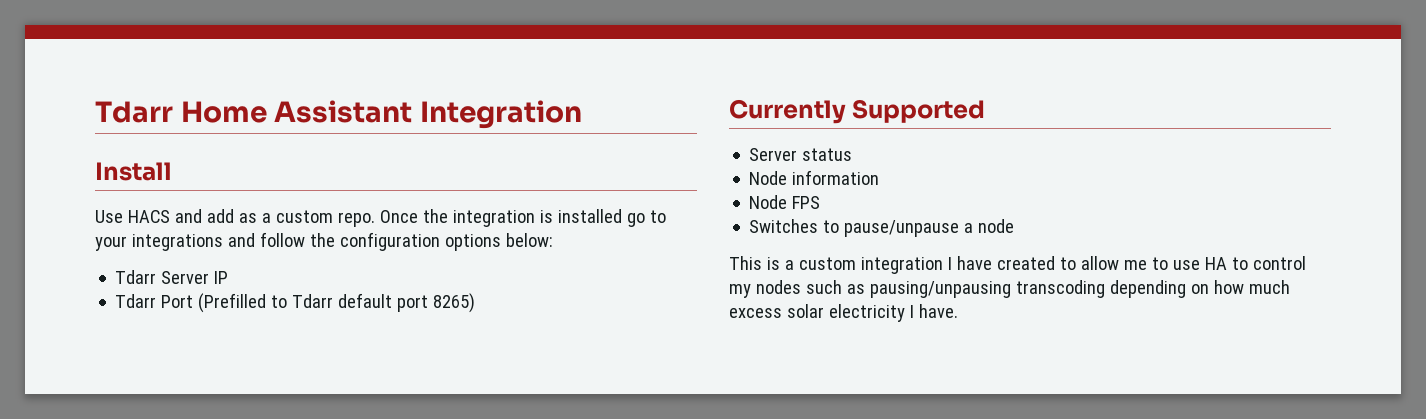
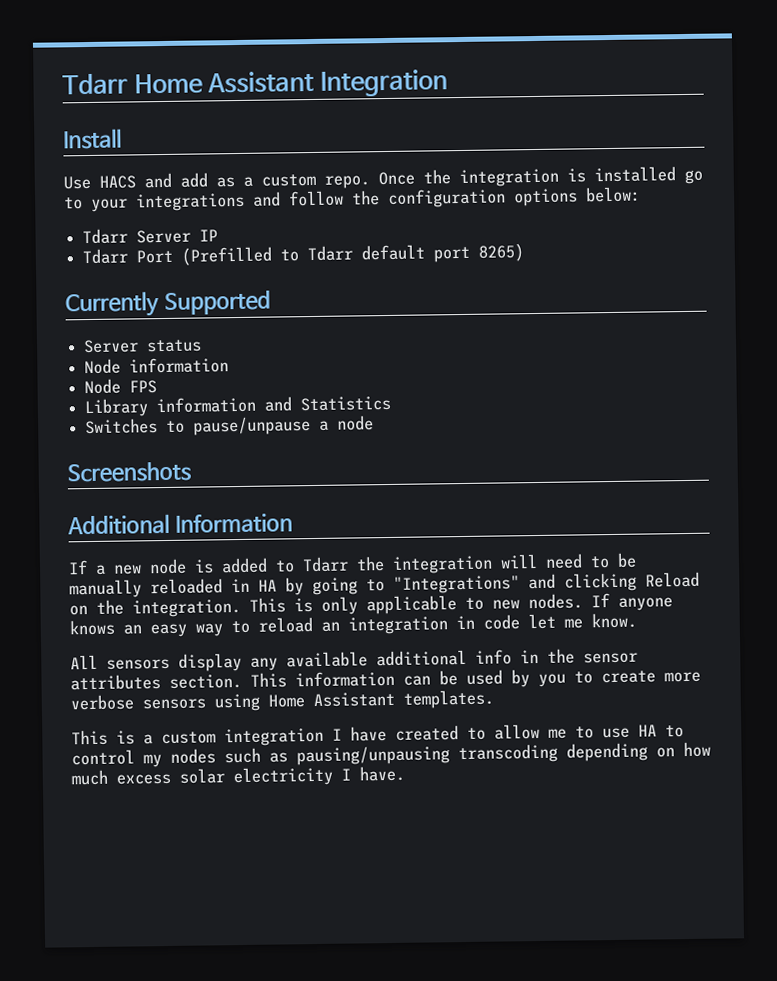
(821, 202) none -> [84,395,392,418] // Library information and Statistics
(1015, 226) none -> [67,461,192,483] [67,513,293,535] [68,552,637,575] [69,571,700,599] [69,593,673,618] [69,612,637,638] [70,648,638,672] [70,669,701,691] [70,689,494,712] // Screenshots // Additional Information // If a new node is added to Tdarr the integration will need to be manually reloaded in HA by going to "Integrations" and clicking Reload on the integration. This is only applicable to new nodes. If anyone knows an easy way to reload an integration in code let me know. // All sensors display any available additional info in the sensor attributes section. This information can be used by you to create more verbose sensors using Home Assistant templates.

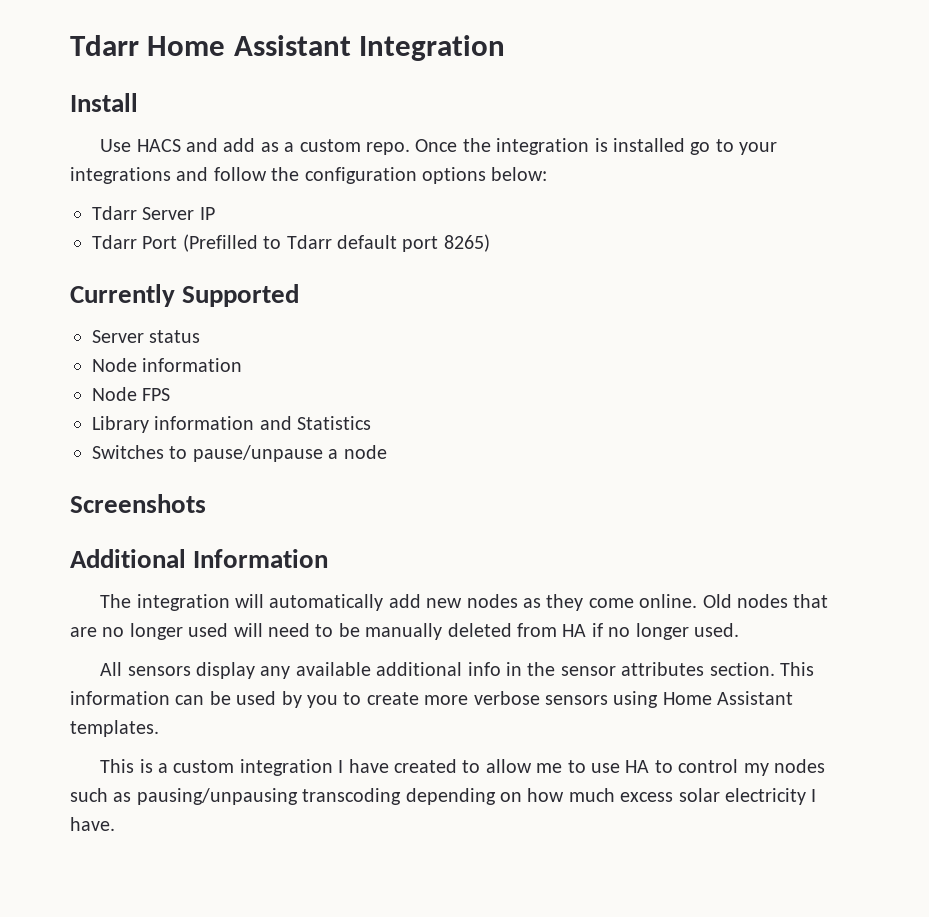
[68,555,493,575] If a new node is added to Tdarr the integration -> [100,594,829,611] [70,623,229,640] The integration will automatically add new nodes as they come online. Old nodes that are no longer used
[150,571,700,596] [69,593,673,618] [69,612,637,638] reloaded in HA by going to "Integrations" and clicking Reload on the integration. This is only applicable to new nodes. If anyone knows an easy way to reload an integration in code let me know. -> [447,623,739,640] deleted from HA if no longer used.

